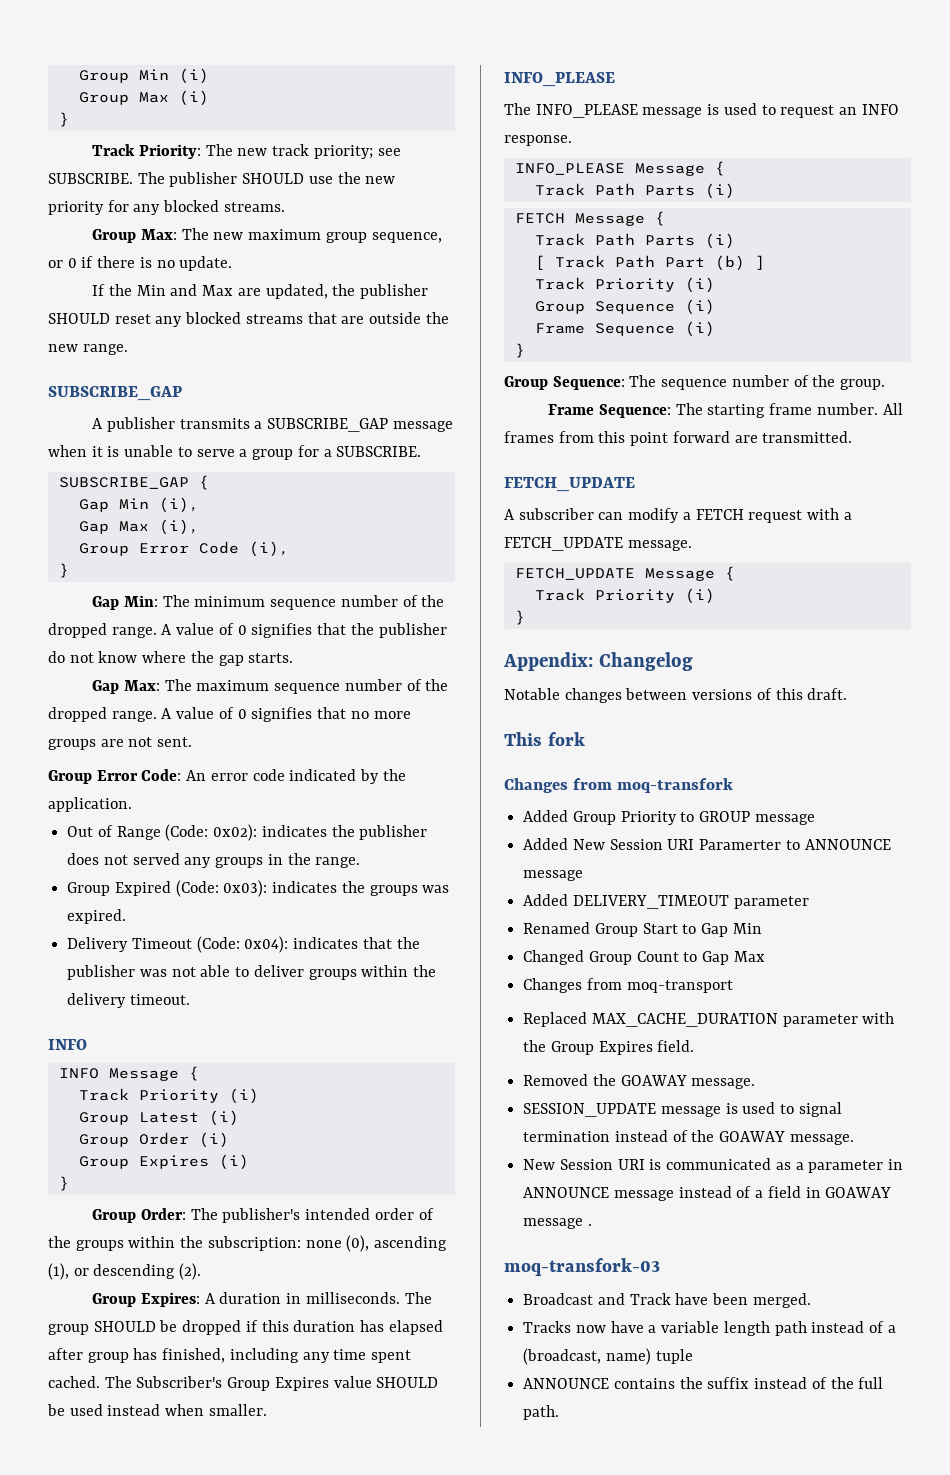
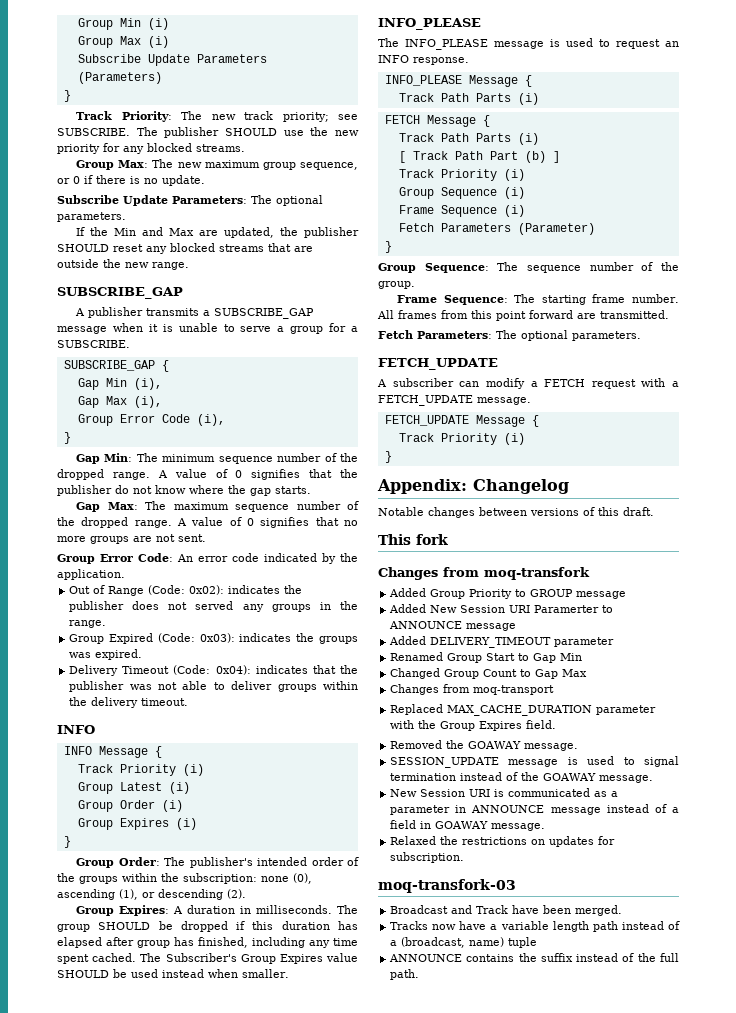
(209, 98) none -> [77,54,267,66] [77,72,162,84] // Subscribe Update Parameters (Parameters)
(233, 263) none -> [57,195,323,206] [57,212,126,222] // Subscribe Update Parameters: The optional parameters.
(715, 329) none -> [398,223,595,235] // Fetch Parameters (Parameter)
(853, 437) none -> [378,330,641,341] // Fetch Parameters: The optional parameters.
[523,1218,592,1229] message . -> [491,823,546,831] [390,836,616,847] [390,852,465,863] message. // Relaxed the restrictions on updates for subscription.

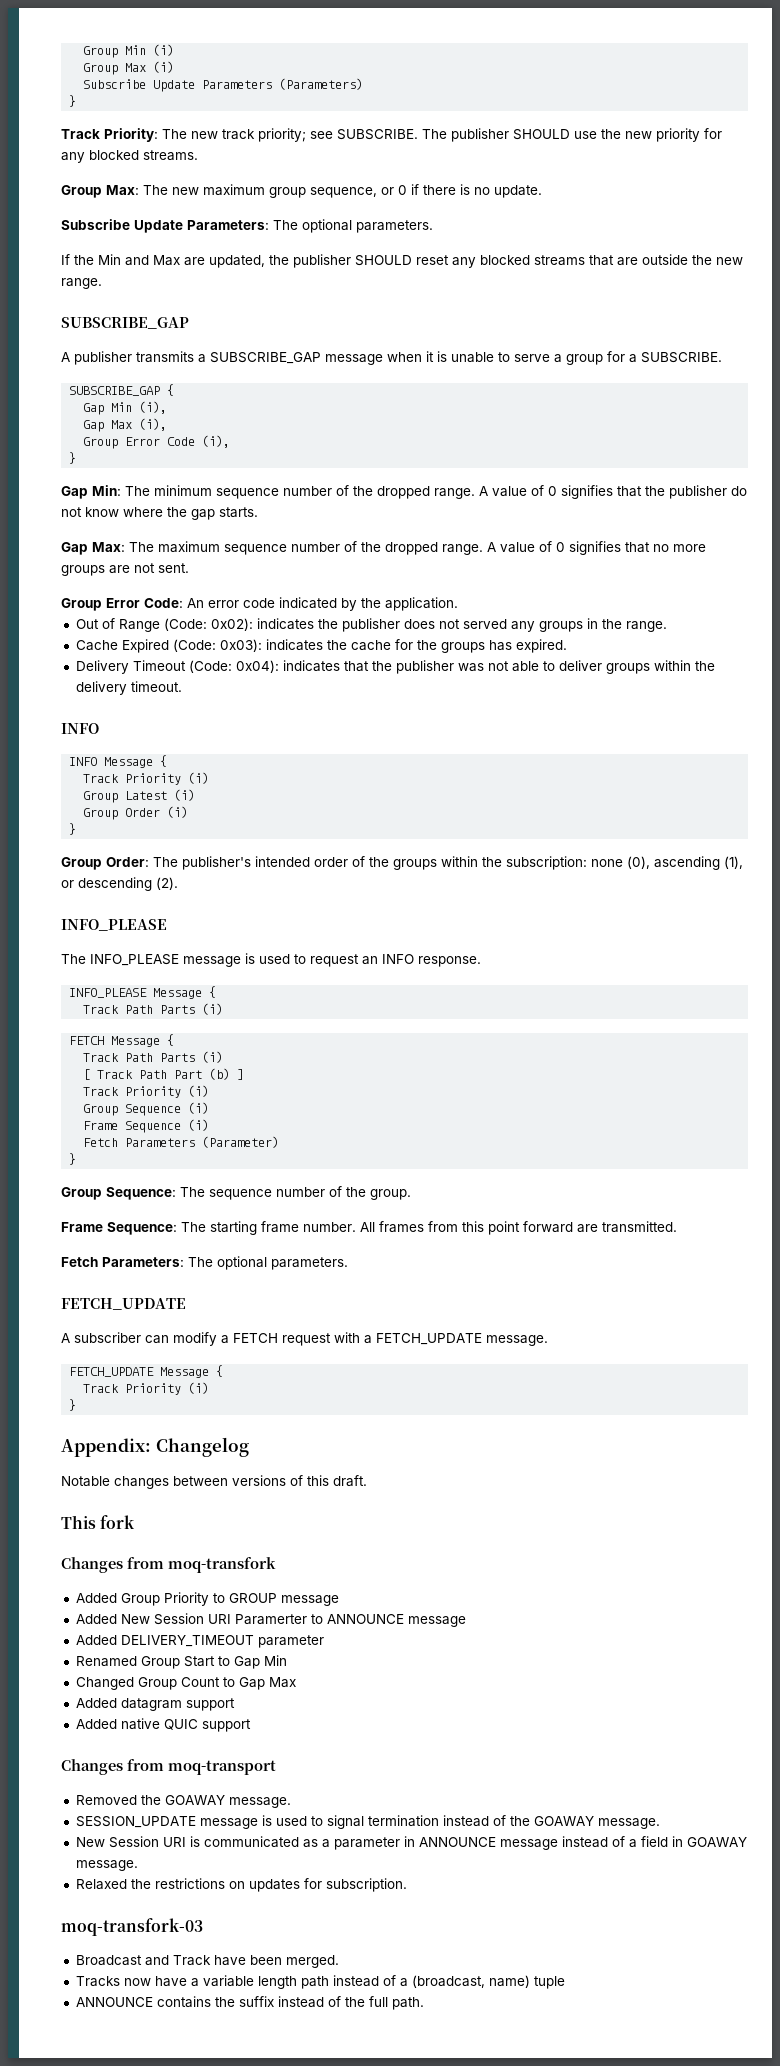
[69,634,105,644] Group -> [75,640,118,651] Cache
[318,636,358,644] [69,652,92,658] groups was -> [350,639,512,653] cache for the groups has
[77,818,197,830] // Group Expires (i) -> (189, 812) none
[76,905,358,916] [57,921,358,932] [57,937,358,948] [57,953,358,964] [57,969,289,978] // Group Expires: A duration in milliseconds. The group SHOULD be dropped if this duration has elapsed after group has finished, including any time spent cached. The Subscriber's Group Expires value SHOULD be used instead when smaller. -> (178, 883) none
[390,684,555,695] [390,704,657,716] [390,720,557,731] Changes from moq-transport // Replaced MAX_CACHE_DURATION parameter with the Group Expires field. -> [75,1698,235,1711] [75,1718,251,1732] [61,1759,276,1775] Added datagram support // Added native QUIC support // Changes from moq-transport

